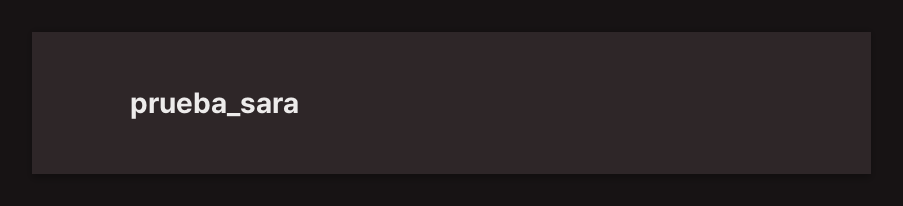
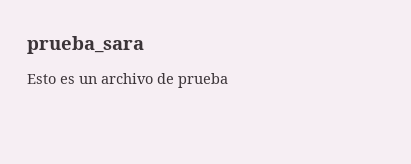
(299, 105) none -> [27,73,228,88] // Esto es un archivo de prueba

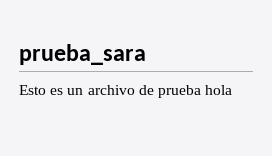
(228, 80) none -> [205,85,233,95] hola

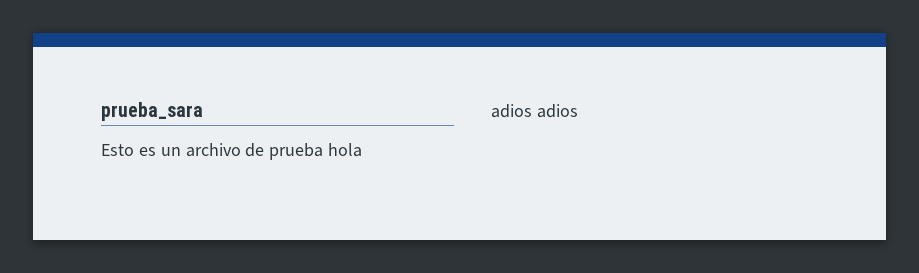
(233, 90) none -> [491,104,578,118] // adios adios

